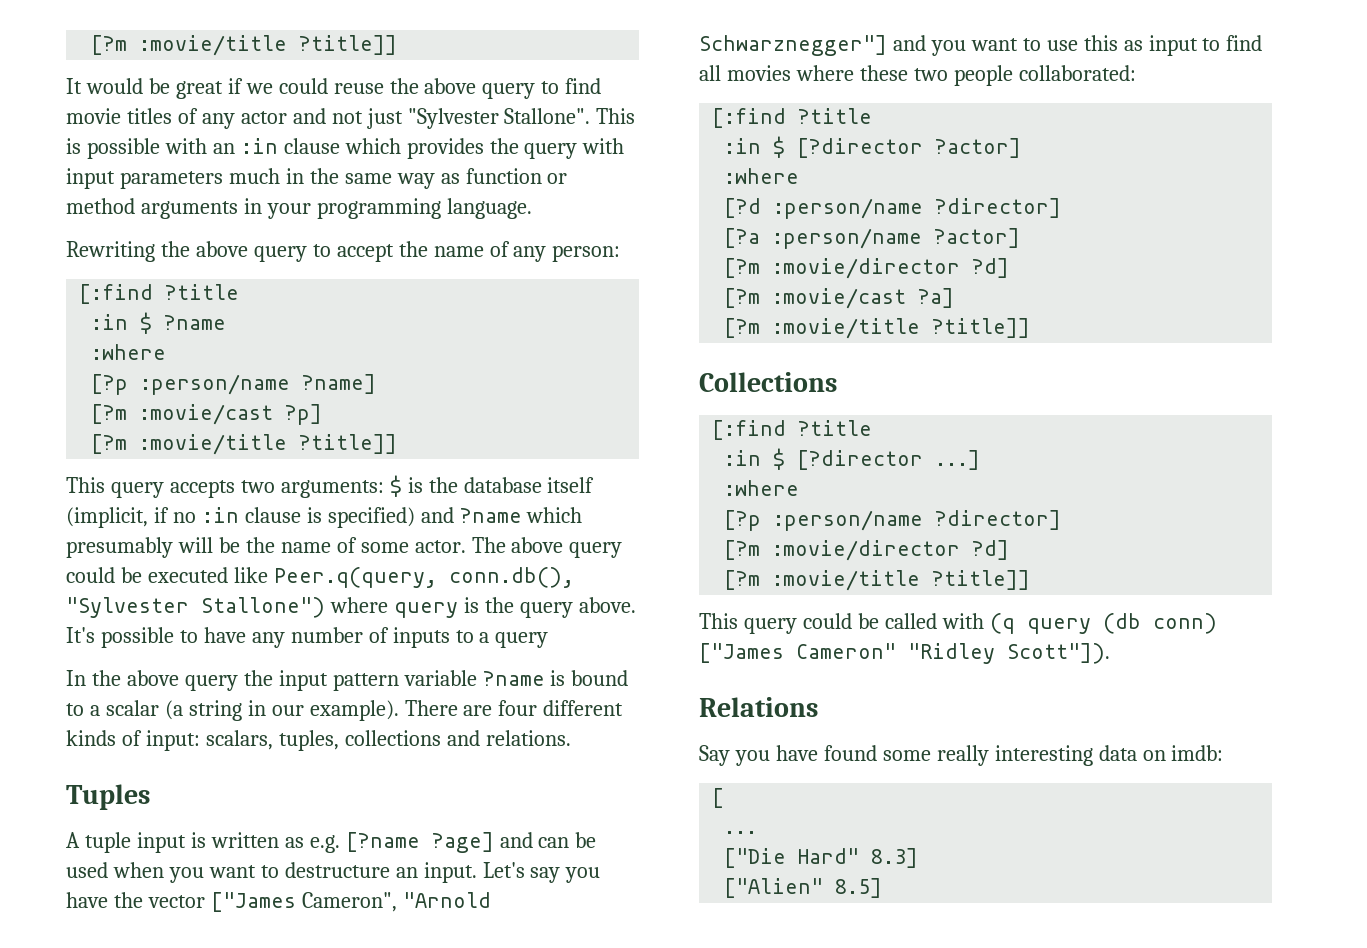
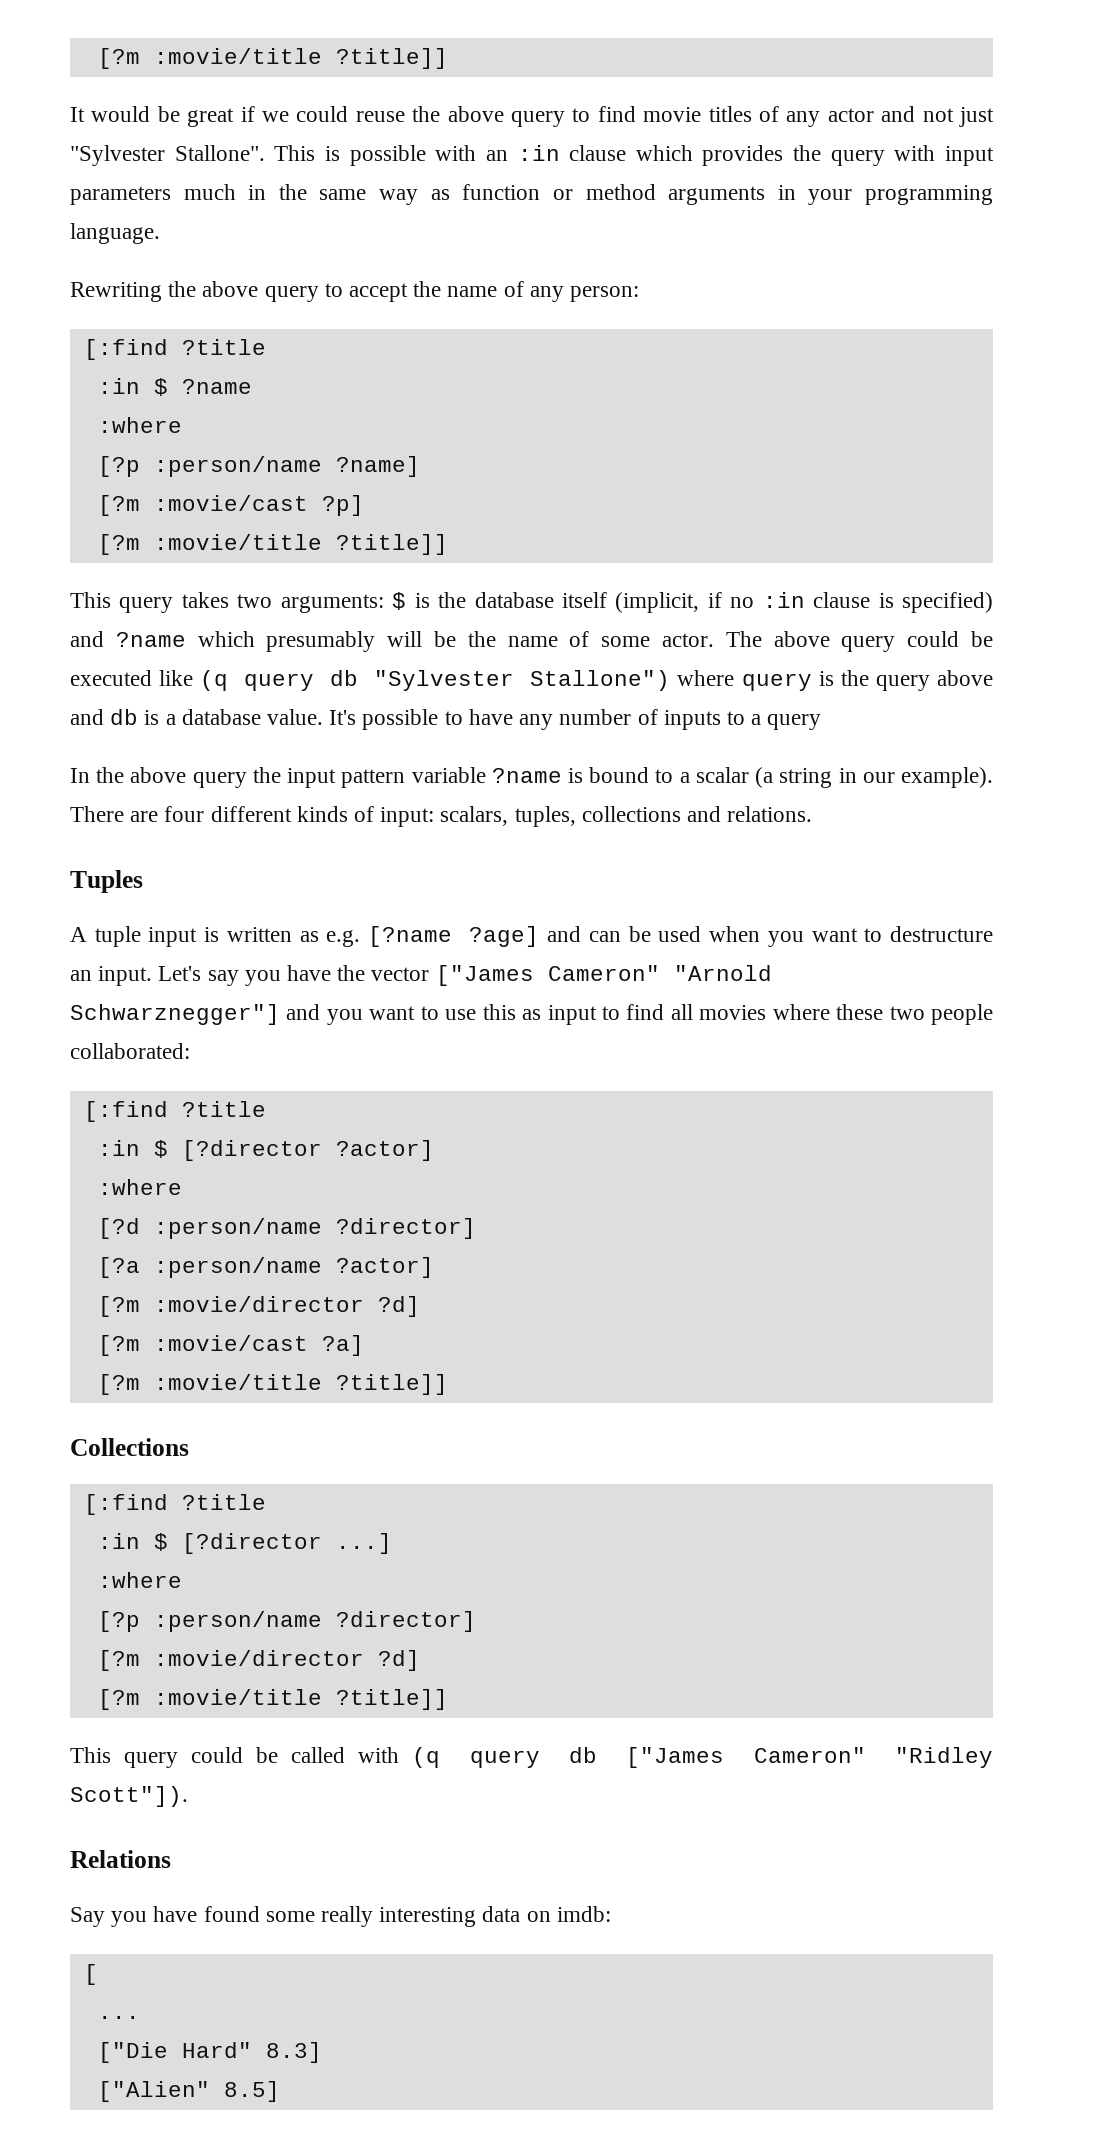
[169,480,235,498] accepts -> [181,592,229,608] takes
[273,567,574,588] Peer.q(query, conn.db(), -> [200,670,359,691] (q query db
[578,597,636,613] above. -> [937,670,993,686] [70,709,324,725] above and db is a database value.
[301,892,397,912] Cameron", -> [547,965,660,981] Cameron"
[1102,613,1217,634] (db conn) -> [568,1747,597,1763] db

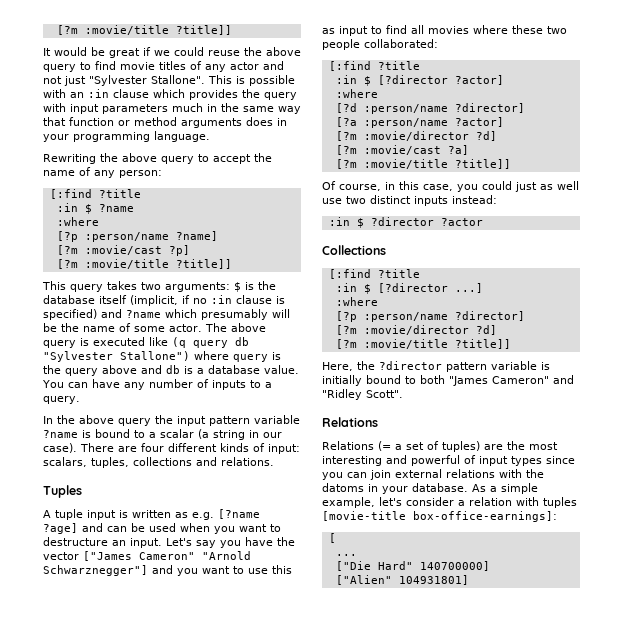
[430,189,450,200] as -> [43,117,66,126] that
(766, 195) none -> [246,117,273,126] does
[907,631,993,647] could be -> [80,338,89,346] is
[329,709,463,730] It's possible to -> [42,380,88,388] You can
[767,714,822,730] query -> [43,396,80,404] query.
[900,767,993,788] example). -> [43,443,77,453] case).
(448, 1384) none -> [322,181,579,192] [322,195,497,206] [328,217,483,228] // Of course, in this case, you could just as well use two distinct inputs instead: // :in $ ?director ?actor
[70,1747,994,1768] [70,1786,188,1807] [70,1850,171,1868] [70,1906,611,1927] This query could be called with (q query db ["James Cameron" "Ridley Scott"]). // Relations // Say you have found some really interesting data on imdb: -> [322,361,550,372] [322,375,574,386] [322,389,403,400] [322,417,378,427] [322,441,558,452] [322,455,575,466] [322,469,544,480] [322,483,538,494] [322,497,577,508] [322,511,557,522] Here, the ?director pattern variable is initially bound to both "James Cameron" and "Ridley Scott". // Relations // Relations (= a set of tuples) are the most interesting and powerful of input types since you can join external relations with the datoms in your database. As a simple example, let's consider a relation with tuples [movie-title box-office-earnings]:
[265,2042,322,2063] 8.3] -> [419,561,490,571] 140700000]
[223,2081,280,2102] 8.5] -> [398,575,469,585] 104931801]

